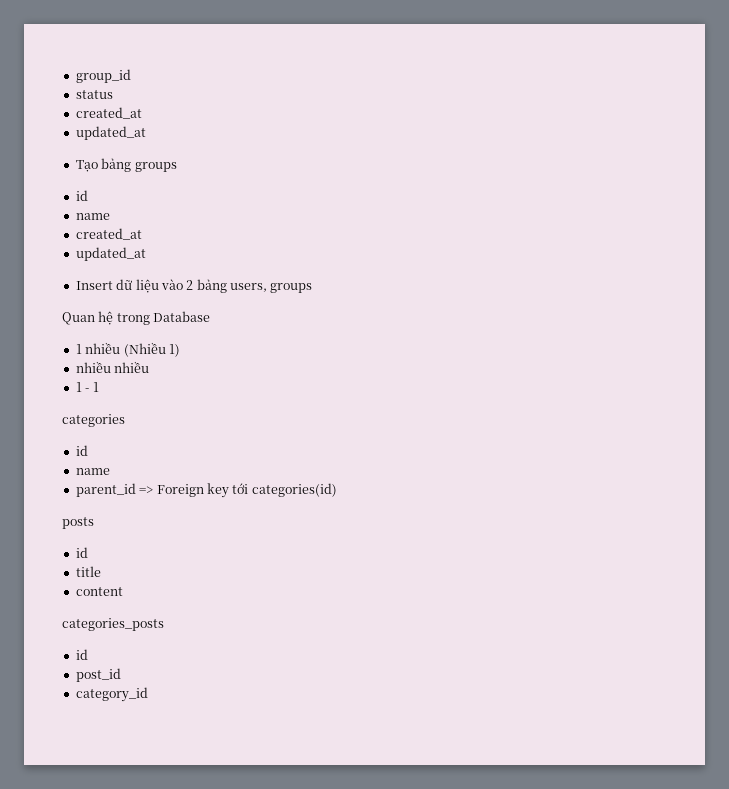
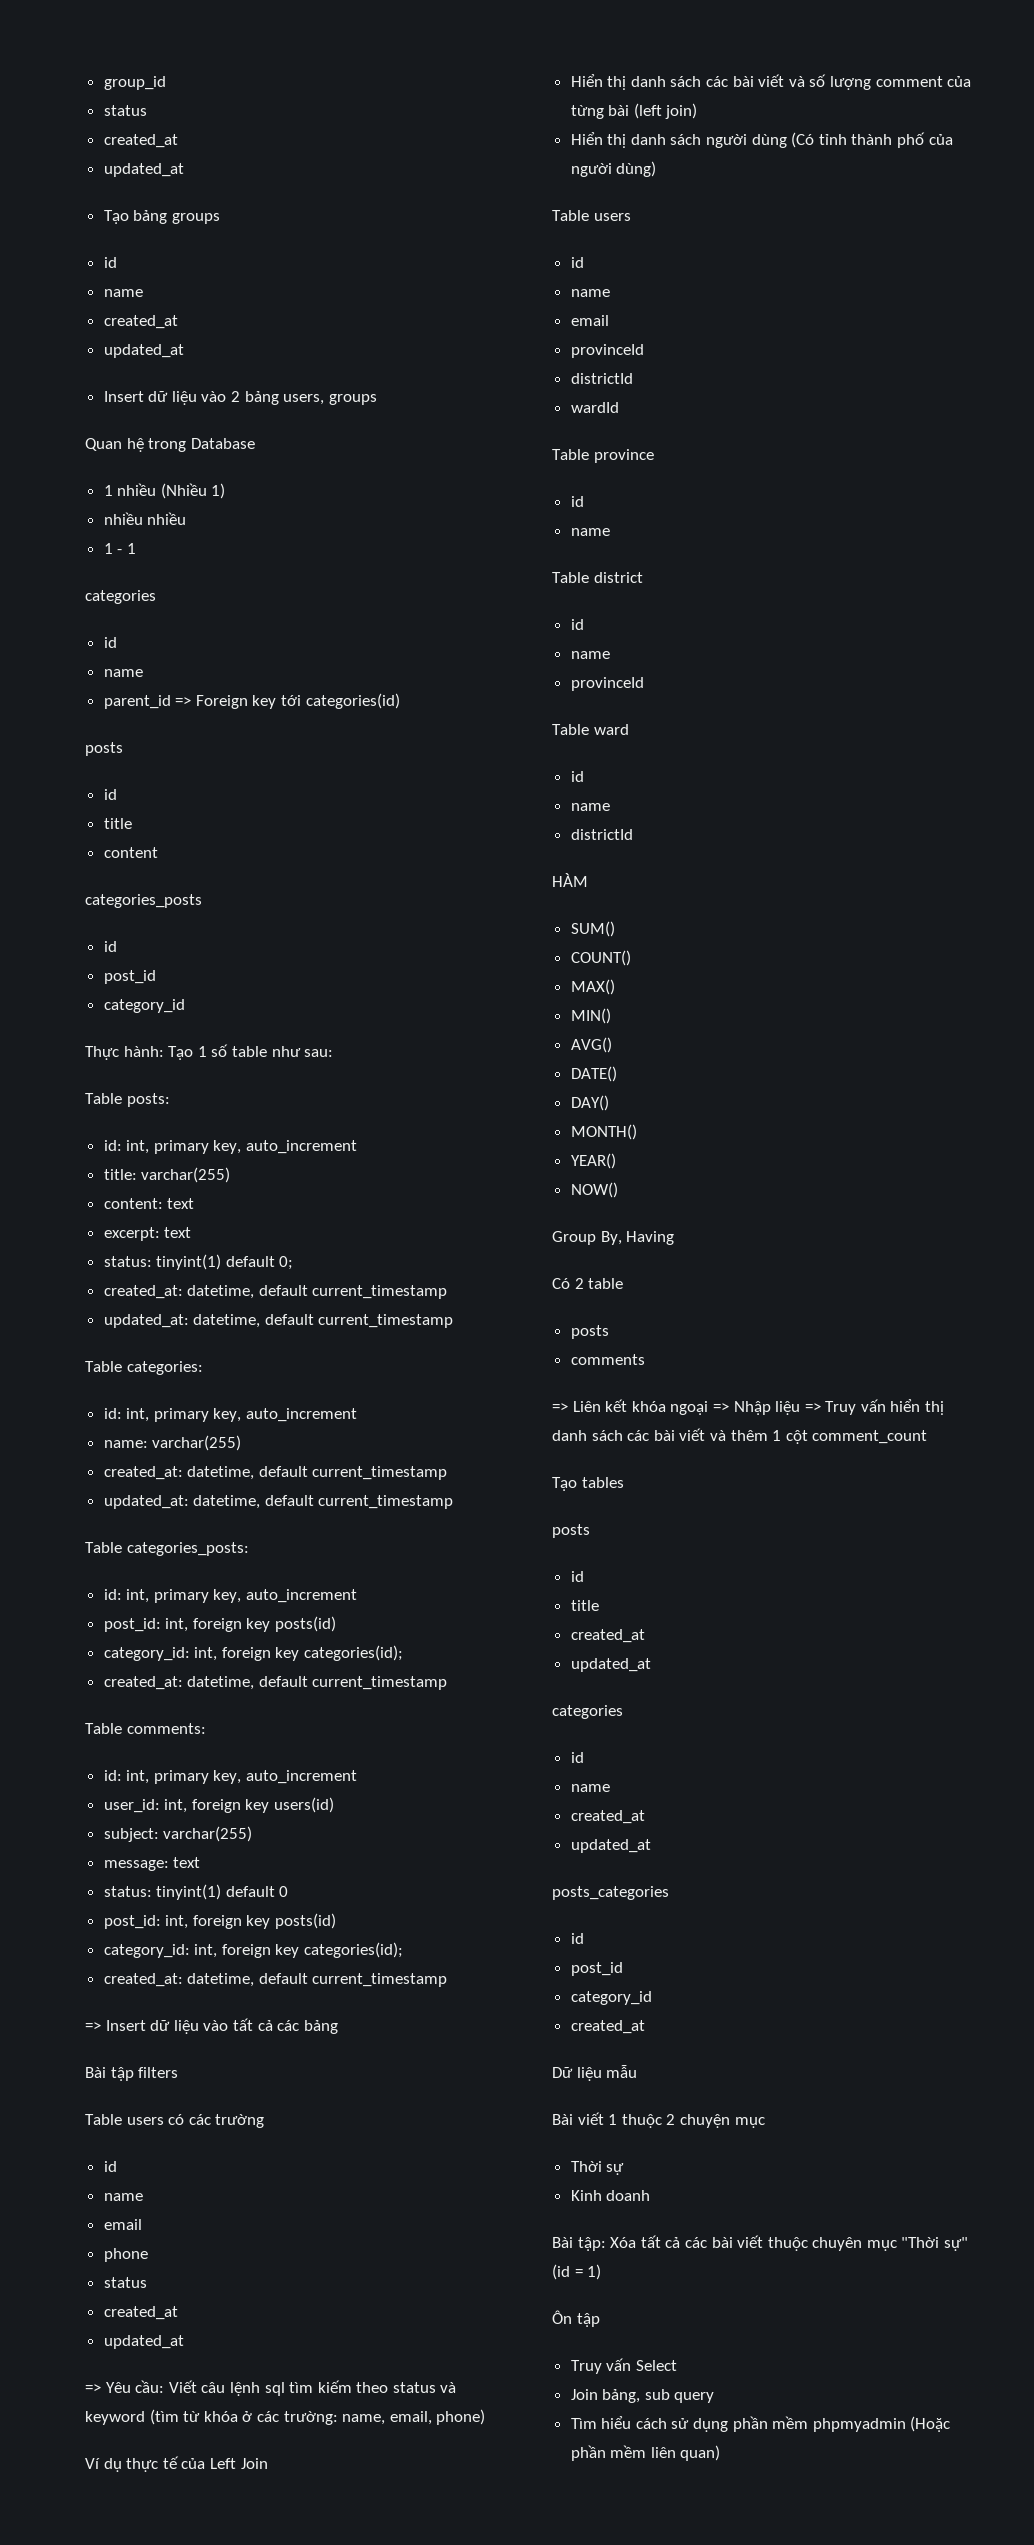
(148, 694) none -> [85,1044,334,1060] [85,1093,170,1107] [103,1140,358,1154] [103,1167,231,1183] [103,1198,195,1209] [103,1227,192,1241] [103,1254,294,1270] [103,1285,448,1299] [103,1314,454,1328] [85,1361,203,1375] [103,1408,358,1422] [103,1435,242,1451] [103,1466,448,1480] [103,1495,454,1509] [85,1542,249,1556] [103,1589,358,1603] [103,1616,337,1632] [103,1645,404,1661] [103,1676,448,1690] [85,1723,206,1734] [103,1770,358,1784] [103,1797,335,1813] [103,1826,253,1842] [103,1857,201,1871] [103,1884,289,1900] [103,1913,337,1929] [103,1942,404,1958] [103,1973,448,1987] [85,2018,338,2034] [85,2067,179,2081] [85,2114,265,2128] [103,2161,117,2172] [103,2193,143,2201] [103,2219,142,2230] [103,2248,148,2262] [103,2277,147,2288] [103,2306,178,2320] [103,2335,184,2349] [85,2380,457,2396] [85,2409,486,2425] [85,2456,268,2472] [570,74,972,90] [570,103,698,119] [570,132,953,148] [570,161,657,177] [552,210,631,221] [570,257,584,268] [570,289,610,297] [570,315,609,326] [570,344,644,358] [570,373,633,384] [570,402,619,413] [552,449,654,463] [570,496,584,507] [570,528,610,536] [552,572,643,583] [570,619,584,630] [570,651,610,659] [570,677,644,691] [552,724,629,735] [570,771,584,782] [570,803,610,811] [570,829,633,840] [552,873,588,887] [570,921,615,937] [570,950,631,966] [570,979,615,995] [570,1008,611,1024] [570,1037,612,1053] [570,1066,617,1082] [570,1095,609,1111] [570,1124,637,1140] [570,1153,616,1169] [570,1182,618,1198] [552,1231,675,1245] [552,1278,624,1289] [570,1325,609,1339] [570,1354,645,1365] [552,1399,945,1415] [552,1428,928,1444] [552,1477,624,1491] [552,1524,590,1538] [570,1571,584,1582] [570,1600,599,1611] [570,1629,645,1643] [570,1658,651,1672] [552,1705,623,1719] [570,1752,584,1763] [570,1784,610,1792] [570,1810,645,1824] [570,1839,651,1853] [552,1886,669,1900] [570,1933,584,1944] [570,1962,623,1976] [570,1991,652,2005] [570,2020,645,2034] [552,2065,638,2081] [552,2112,765,2128] [570,2161,625,2175] [570,2190,651,2201] [552,2235,969,2251] [552,2264,602,2280] [552,2310,600,2327] [570,2358,677,2374] [570,2389,715,2403] [570,2416,951,2432] [570,2445,721,2461] // Thực hành: Tạo 1 số table như sau: // Table posts: // id: int, primary key, auto_increment // title: varchar(255) // content: text // excerpt: text // status: tinyint(1) default 0; // created_at: datetime, default current_timestamp // updated_at: datetime, default current_timestamp // Table categories: // id: int, primary key, auto_increment // name: varchar(255) // created_at: datetime, default current_timestamp // updated_at: datetime, default current_timestamp // Table categories_posts: // id: int, primary key, auto_increment // post_id: int, foreign key posts(id) // category_id: int, foreign key categories(id); // created_at: datetime, default current_timestamp // Table comments: // id: int, primary key, auto_increment // user_id: int, foreign key users(id) // subject: varchar(255) // message: text // status: tinyint(1) default 0 // post_id: int, foreign key posts(id) // category_id: int, foreign key categories(id); // created_at: datetime, default current_timestamp // => Insert dữ liệu vào tất cả các bảng // Bài tập filters // Table users có các trường // id // name // email // phone // status // created_at // updated_at // => Yêu cầu: Viết câu lệnh sql tìm kiếm theo status và keyword (tìm từ khóa ở các trường: name, email, phone) // Ví dụ thực tế của Left Join // Hiển thị danh sách các bài viết và số lượng comment của từng bài (left join) // Hiển thị danh sách người dùng (Có tỉnh thành phố của người dùng) // Table users // id // name // email // provinceId // districtId // wardId // Table province // id // name // Table district // id // name // provinceId // Table ward // id // name // districtId // HÀM // SUM() // COUNT() // MAX() // MIN() // AVG() // DATE() // DAY() // MONTH() // YEAR() // NOW() // Group By, Having // Có 2 table // posts // comments // => Liên kết khóa ngoại => Nhập liệu => Truy vấn hiển thị danh sách các bài viết và thêm 1 cột comment_count // Tạo tables // posts // id // title // created_at // updated_at // categories // id // name // created_at // updated_at // posts_categories // id // post_id // category_id // created_at // Dữ liệu mẫu // Bài viết 1 thuộc 2 chuyện mục // Thời sự // Kinh doanh // Bài tập: Xóa tất cả các bài viết thuộc chuyên mục "Thời sự" (id = 1) // Ôn tập // Truy vấn Select // Join bảng, sub query // Tìm hiểu cách sử dụng phần mềm phpmyadmin (Hoặc phần mềm liên quan)

